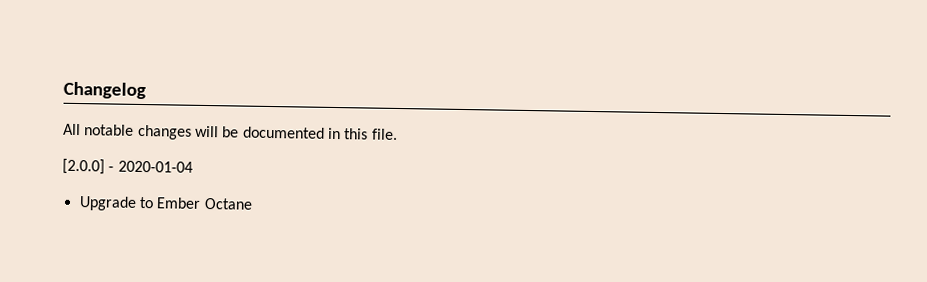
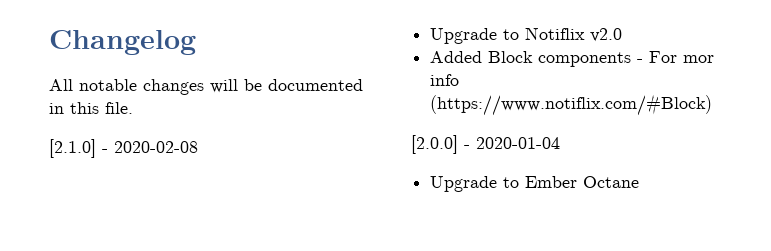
(398, 134) none -> [49,139,198,158] [430,27,623,44] [430,51,715,67] [430,74,460,86] [430,94,713,116] // [2.1.0] - 2020-02-08 // Upgrade to Notiflix v2.0 // Added Block components - For mor info (https://www.notiflix.com/#Block)

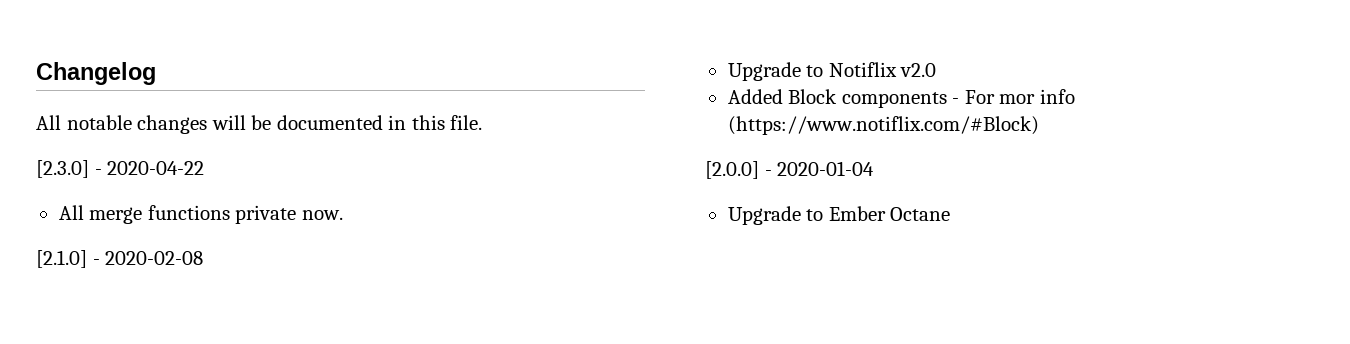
(133, 108) none -> [36,160,205,178] [58,205,343,224] // [2.3.0] - 2020-04-22 // All merge functions private now.

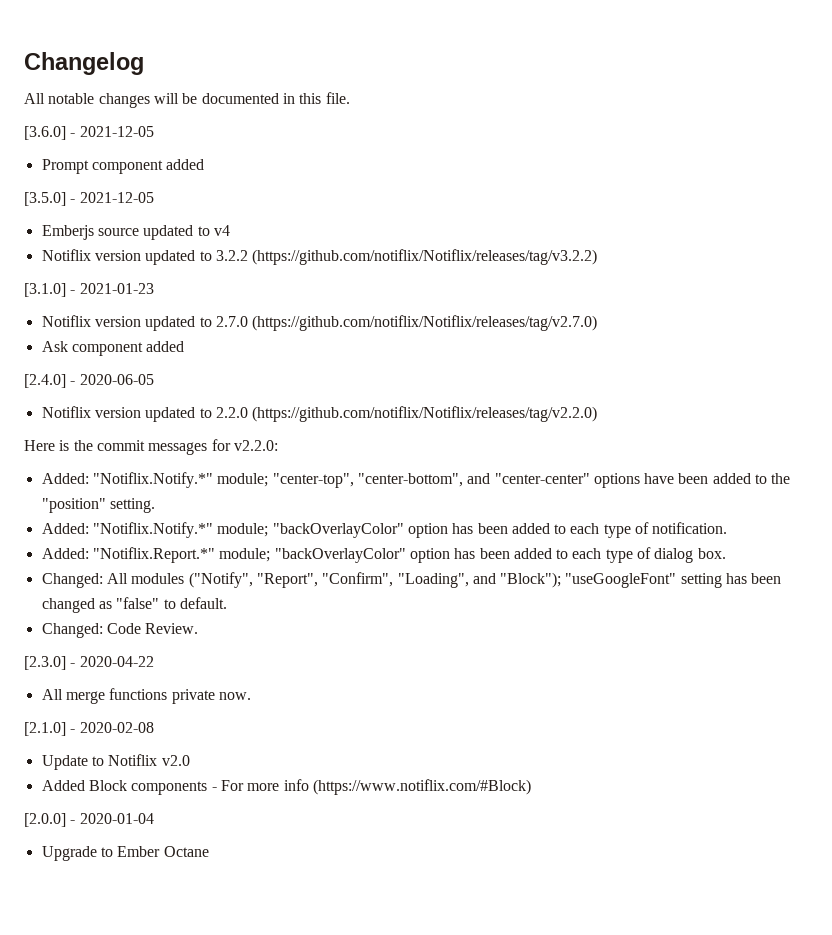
(483, 122) none -> [24,126,154,140] [41,159,205,174] [24,192,154,206] [41,225,230,240] [41,249,598,265] [24,283,154,297] [41,315,598,331] [41,341,185,356] [24,374,154,388] [41,406,598,422] [24,439,278,455] [41,472,791,488] [41,498,155,513] [41,522,728,538] [41,547,726,563] [41,572,782,588] [41,597,227,613] [41,623,199,638] // [3.6.0] - 2021-12-05 // Prompt component added // [3.5.0] - 2021-12-05 // Emberjs source updated to v4 // Notiflix version updated to 3.2.2 (https://github.com/notiflix/Notiflix/releases/tag/v3.2.2) // [3.1.0] - 2021-01-23 // Notiflix version updated to 2.7.0 (https://github.com/notiflix/Notiflix/releases/tag/v2.7.0) // Ask component added // [2.4.0] - 2020-06-05 // Notiflix version updated to 2.2.0 (https://github.com/notiflix/Notiflix/releases/tag/v2.2.0) // Here is the commit messages for v2.2.0: // Added: "Notiflix.Notify.*" module; "center-top", "center-bottom", and "center-center" options have been added to the "position" setting. // Added: "Notiflix.Notify.*" module; "backOverlayColor" option has been added to each type of notification. // Added: "Notiflix.Report.*" module; "backOverlayColor" option has been added to each type of dialog box. // Changed: All modules ("Notify", "Report", "Confirm", "Loading", and "Block"); "useGoogleFont" setting has been changed as "false" to default. // Changed: Code Review.
[727,62,801,81] Upgrade -> [41,755,88,770] Update
[999,94,1036,104] mor -> [247,783,280,791] more

